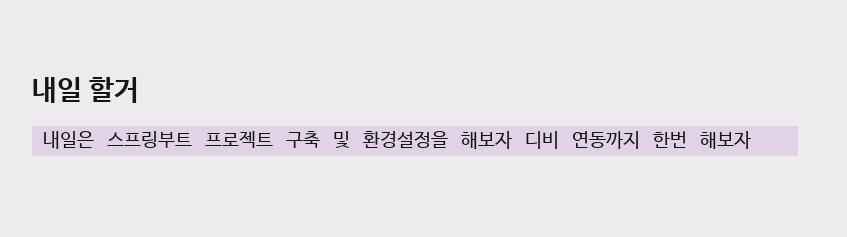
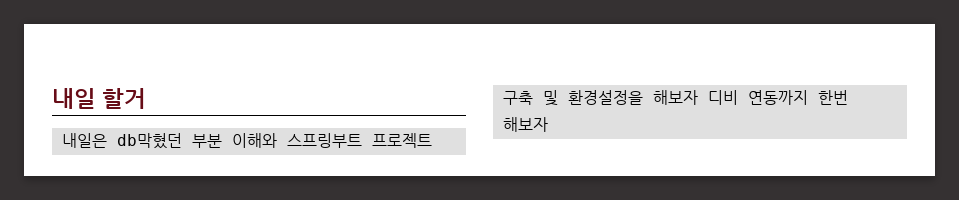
(94, 140) none -> [116,133,277,149] db막혔던 부분 이해와

